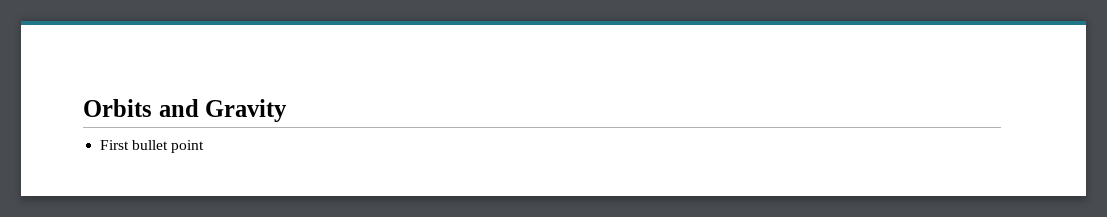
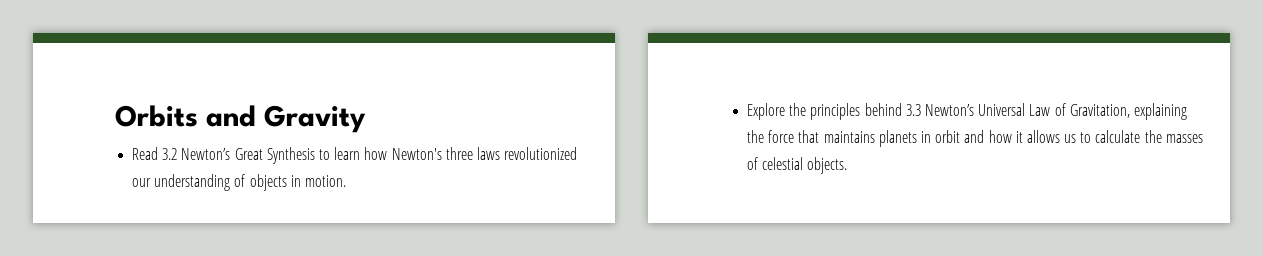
[100,140,205,153] First bullet point -> [132,147,578,164] [132,174,346,191] [747,103,1187,120] [747,130,1203,147] [747,157,848,174] Read 3.2 Newton’s Great Synthesis to learn how Newton's three laws revolutionized our understanding of objects in motion. // Explore the principles behind 3.3 Newton’s Universal Law of Gravitation, explaining the force that maintains planets in orbit and how it allows us to calculate the masses of celestial objects.

